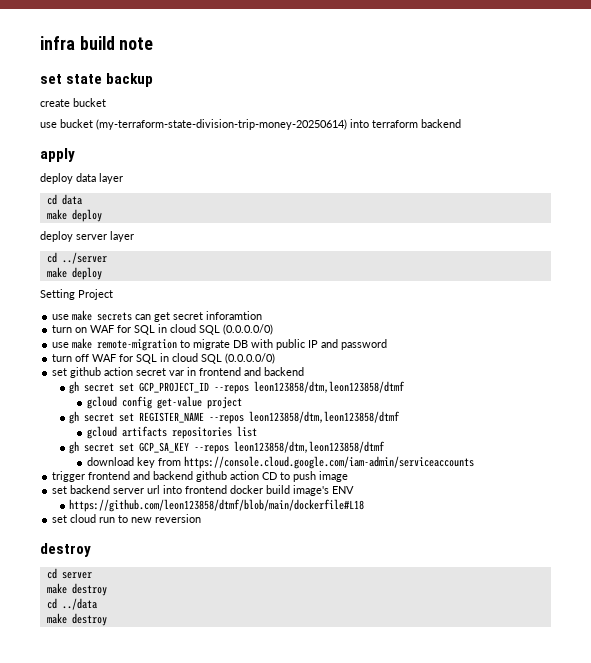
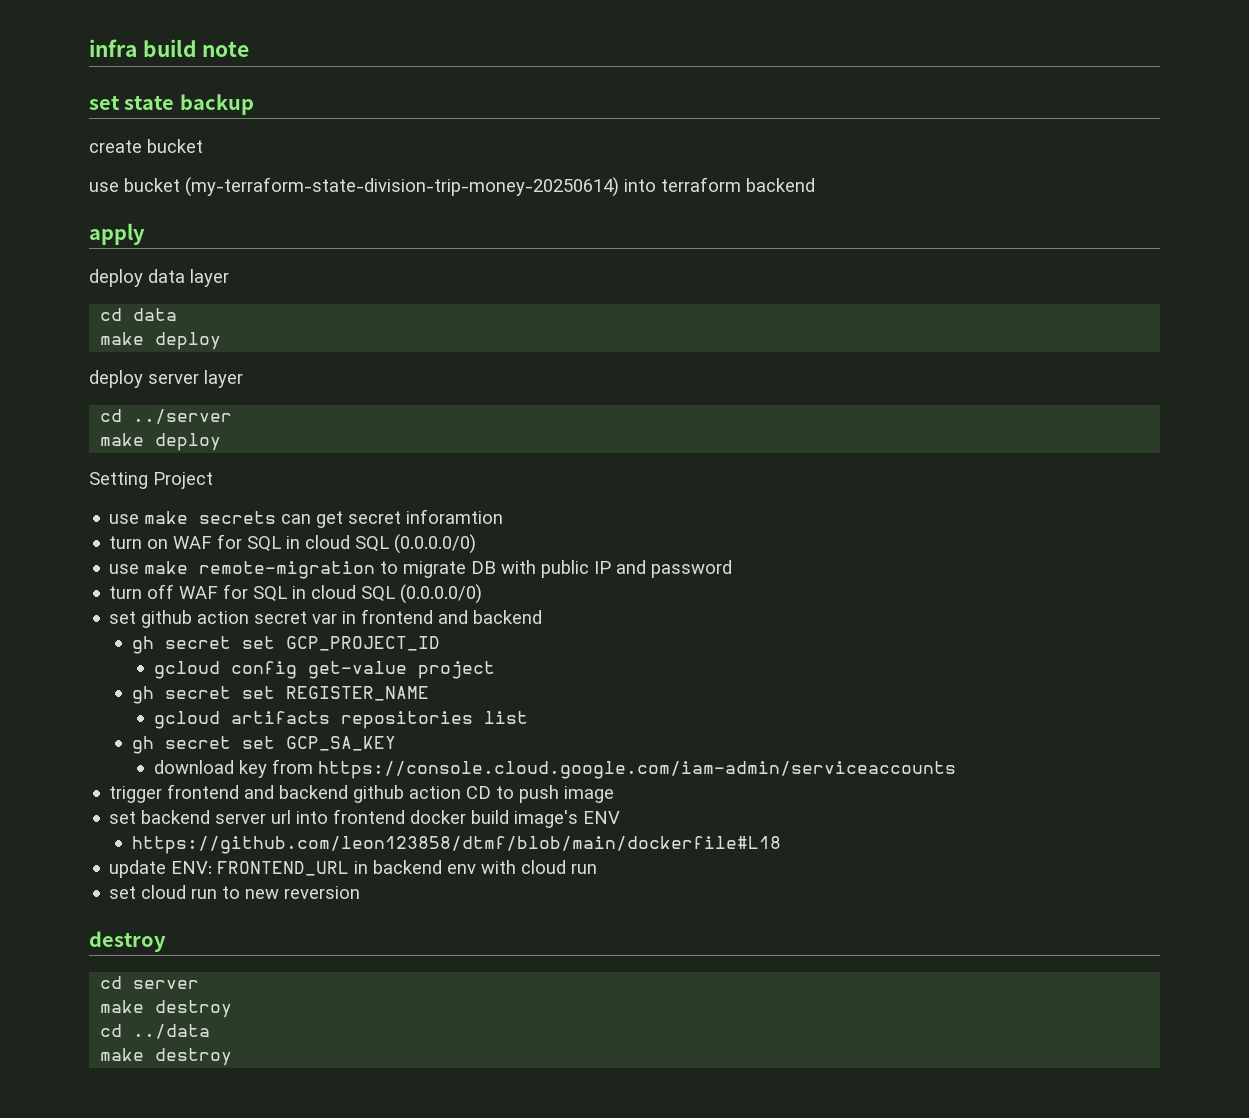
[214,381,406,394] --repos leon123858/dtm,leon123858/dtmf -> (440, 643) none
[209,411,401,424] --repos leon123858/dtm,leon123858/dtmf -> (429, 693) none
[194,441,386,454] --repos leon123858/dtm,leon123858/dtmf -> (396, 743) none
(365, 505) none -> [109,860,598,878] // update ENV: FRONTEND_URL in backend env with cloud run

